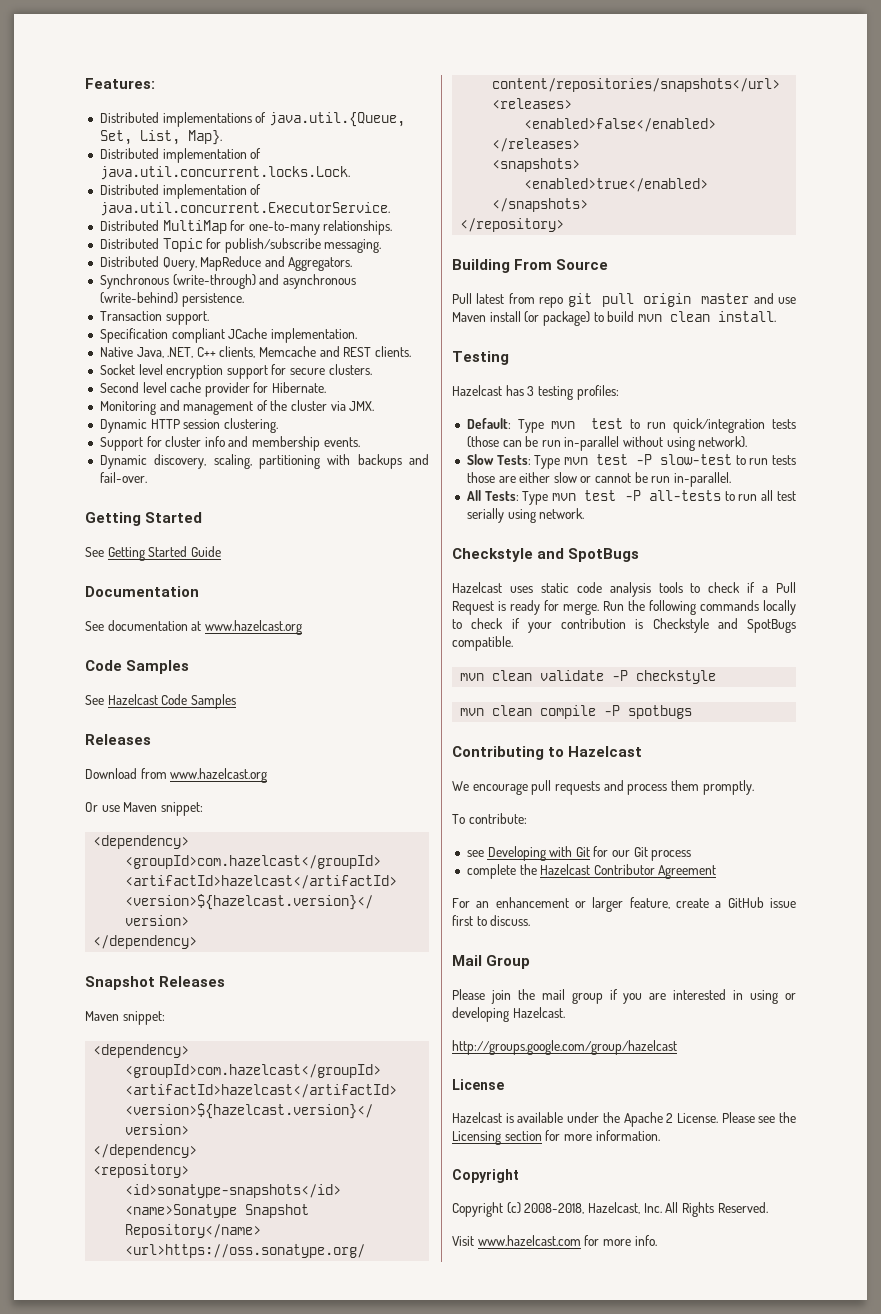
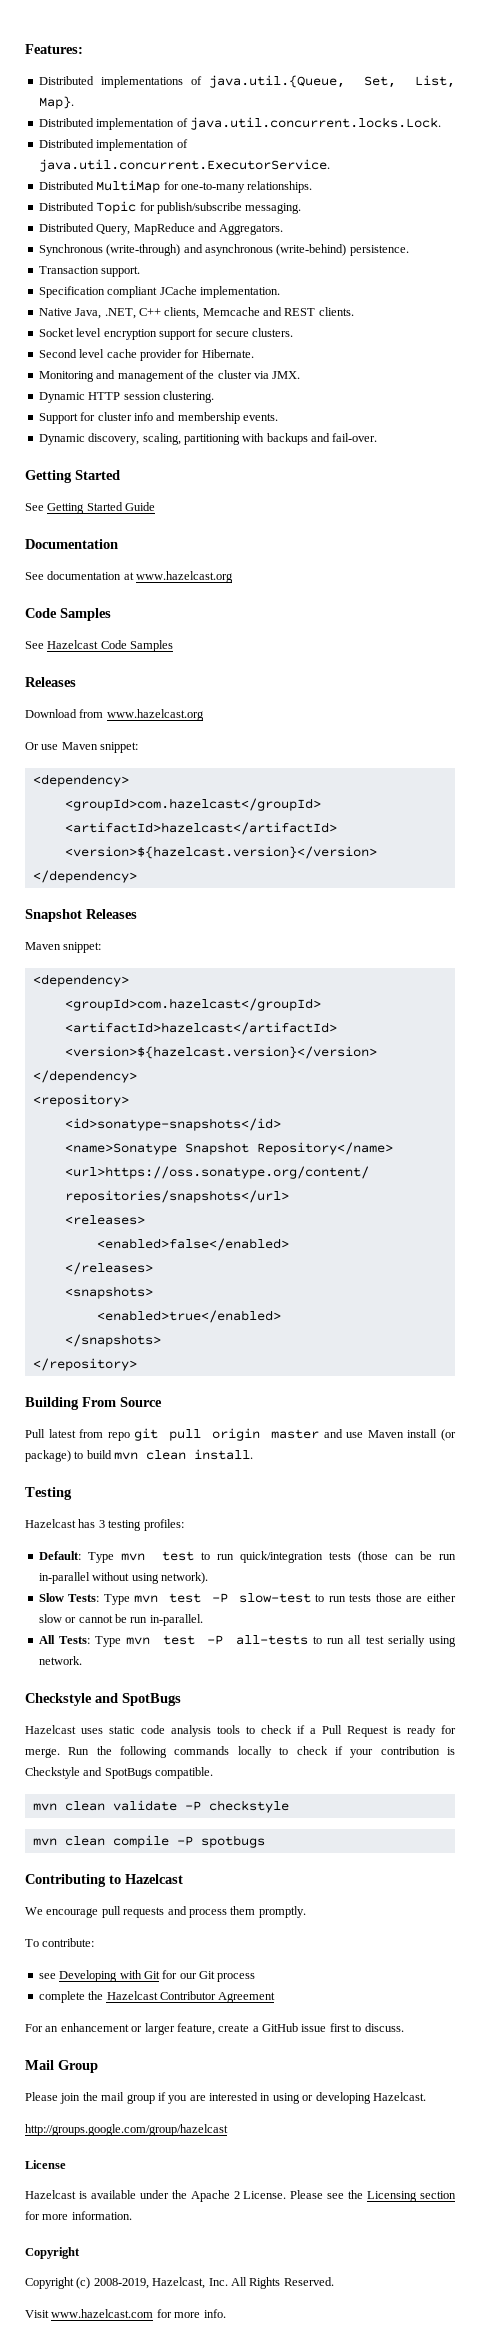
[524,1203,585,1214] 2008-2018, -> [93,2278,149,2289] 2008-2019,

